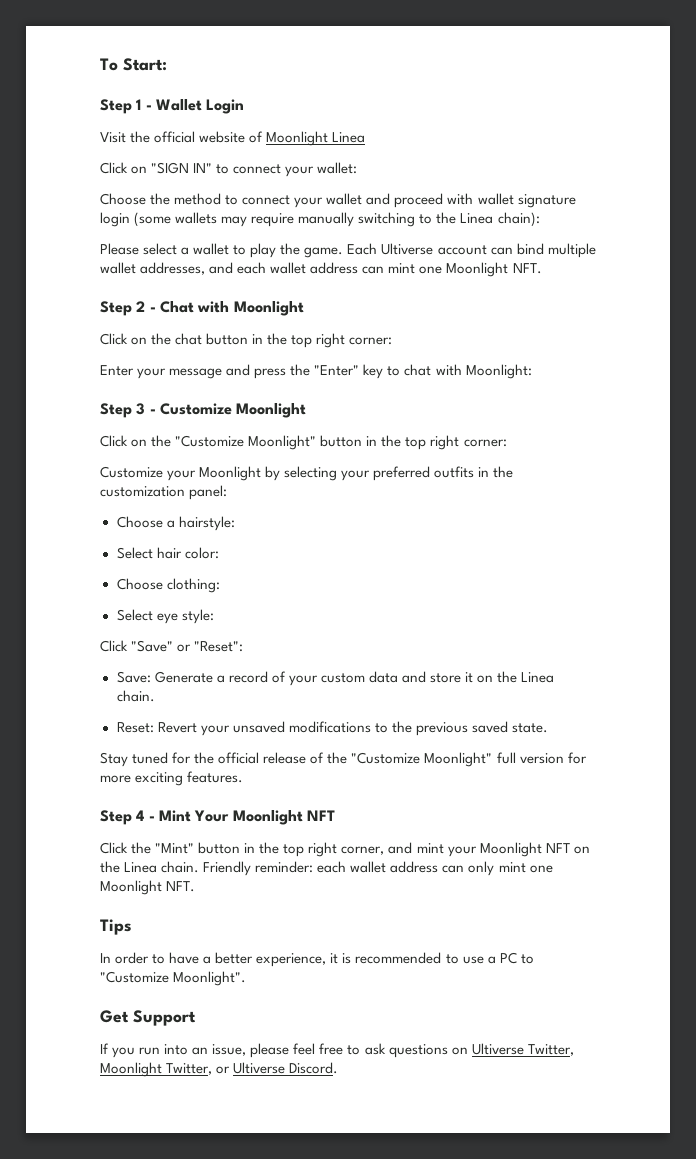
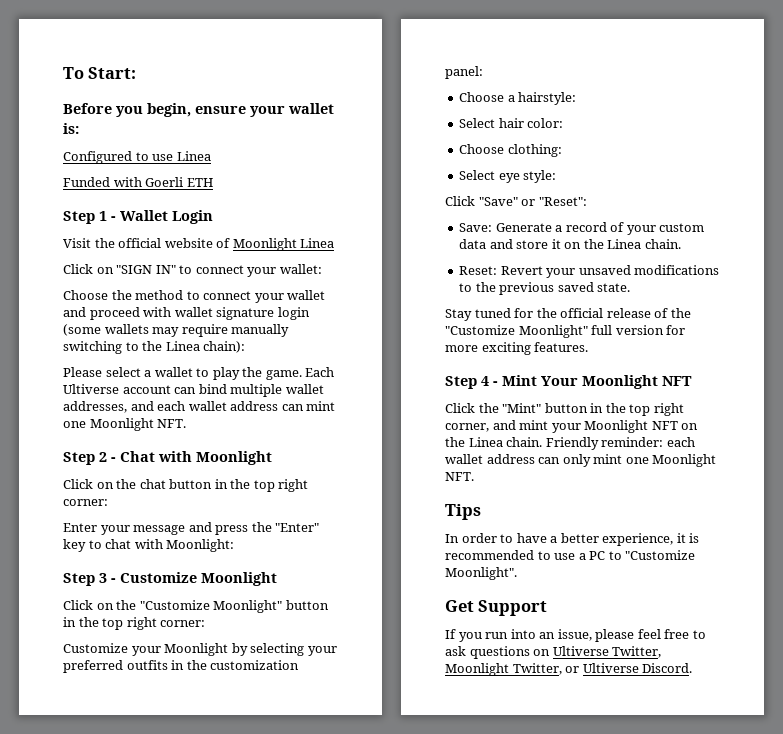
(167, 64) none -> [63,103,334,117] [63,123,79,134] [63,151,211,164] [63,177,213,187] // Before you begin, ensure your wallet is: // Configured to use Linea // Funded with Goerli ETH

